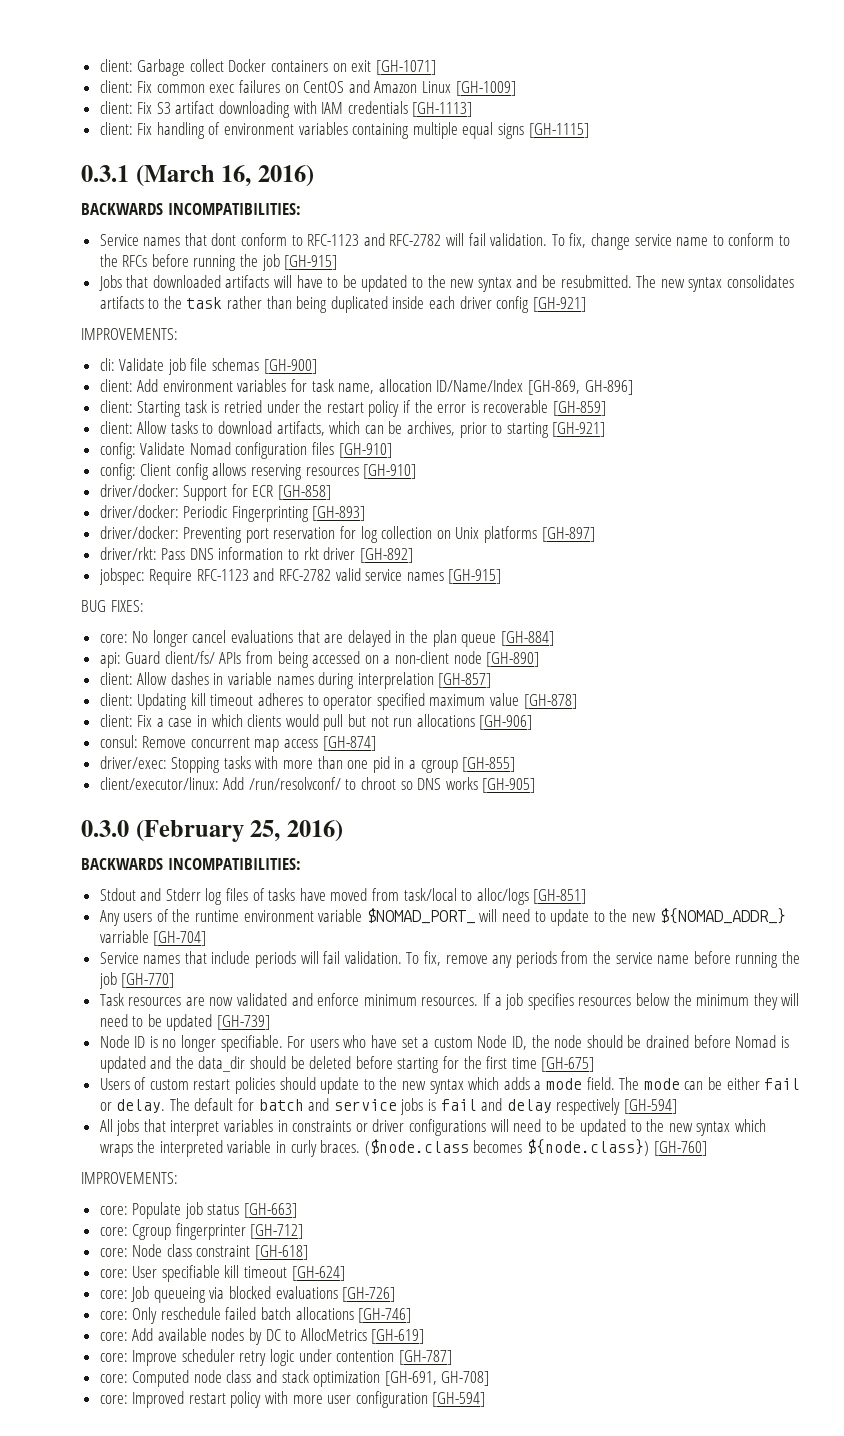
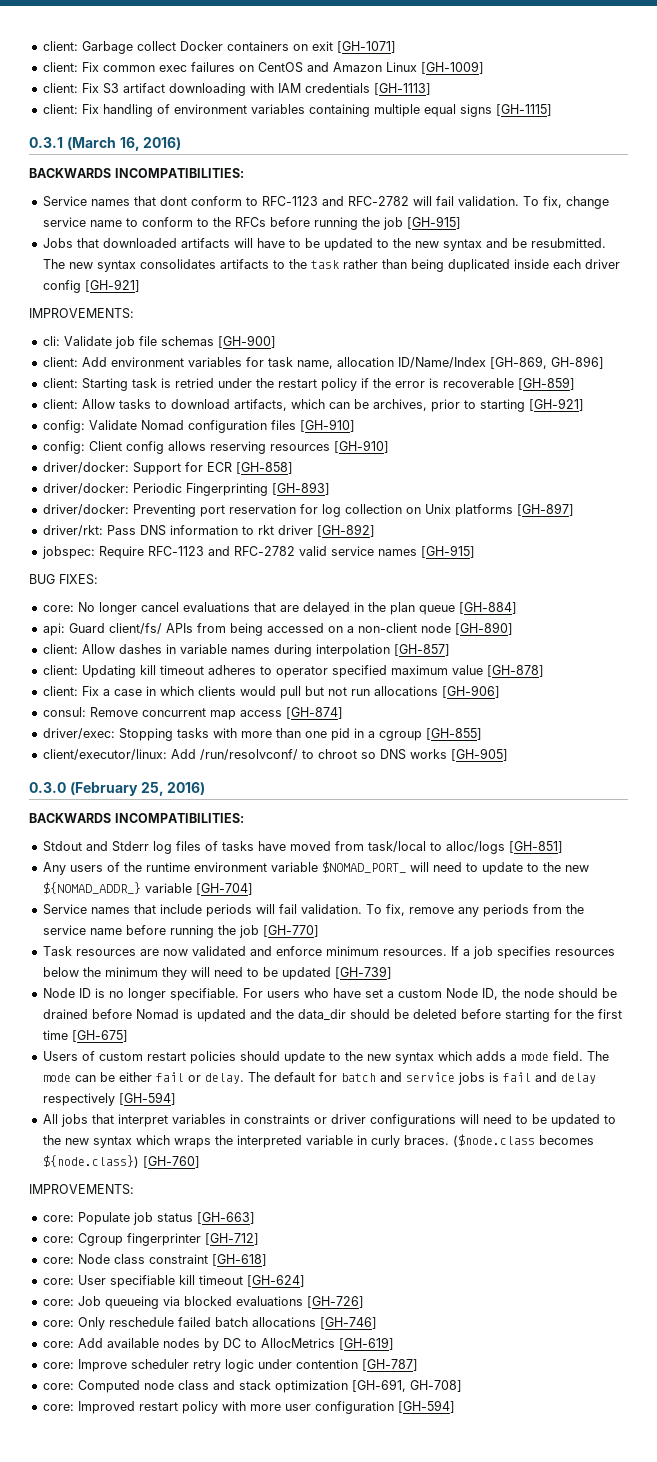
[357,672,434,689] interprelation -> [315,644,390,657] interpolation
[99,930,149,943] varriable -> [144,883,192,893] variable

